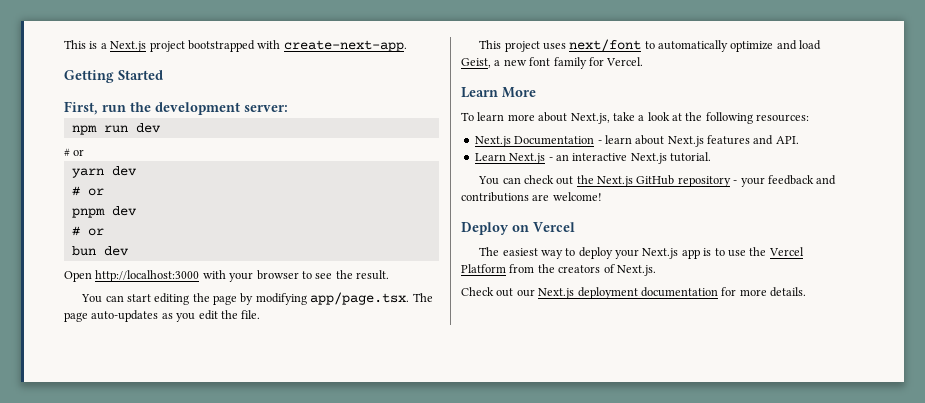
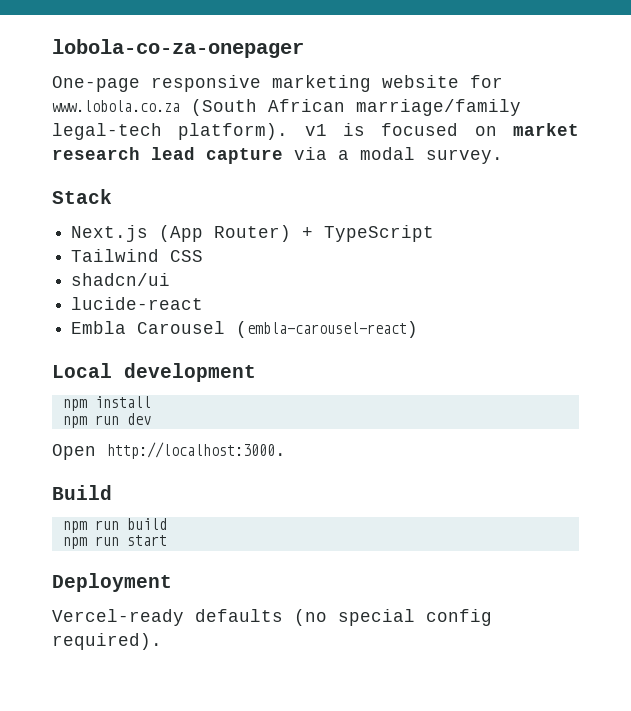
[64,40,407,52] [64,70,163,83] [64,101,151,115] This is a Next.js project bootstrapped with create-next-app. // Getting Started // First, run the -> [52,39,304,58] [52,75,503,92] [52,99,521,116] [52,123,579,140] [52,147,503,164] [52,189,112,204] [71,225,435,242] [71,249,204,262] [71,273,171,286] [71,297,204,310] [71,321,419,338] [52,363,112,378] lobola-co-za-onepager // One-page responsive marketing website for www.lobola.co.za (South African marriage/family legal-tech platform). v1 is focused on market research lead capture via a modal survey. // Stack // Next.js (App Router) + TypeScript // Tailwind CSS // shadcn/ui // lucide-react // Embla Carousel (embla-carousel-react) // Local
[244,105,288,112] server: -> [62,396,151,411] // npm install
[64,148,85,156] [71,166,137,178] [71,186,104,196] [71,206,137,218] [71,226,104,236] [71,246,129,256] [64,270,389,282] [81,292,433,305] [64,310,261,322] [479,39,822,52] [461,57,644,69] [461,87,536,98] [461,112,810,124] [474,135,799,147] [474,152,711,164] [478,175,837,187] [461,192,602,202] [461,222,575,235] [479,247,804,259] [461,264,656,276] [461,287,806,299] # or // yarn dev // # or // pnpm dev // # or // bun dev // Open http://localhost:3000 with your browser to see the result. // You can start editing the page by modifying app/page.tsx. The page auto-updates as you edit the file. // This project uses next/font to automatically optimize and load Geist, a new font family for Vercel. // Learn More // To learn more about Next.js, take a look at the following resources: // Next.js Documentation - learn about Next.js features and API. // Learn Next.js - an interactive Next.js tutorial. // You can check out the Next.js GitHub repository - your feedback and contributions are welcome! // Deploy on Vercel // The easiest way to deploy your Next.js app is to use the Vercel Platform from the creators of Next.js. // Check out our Next.js deployment documentation for more details. -> [52,442,286,460] [52,485,112,500] [62,518,167,533] [62,535,167,549] [52,573,172,592] [52,609,492,626] [52,633,162,650] Open http://localhost:3000. // Build // npm run build // npm run start // Deployment // Vercel-ready defaults (no special config required).

